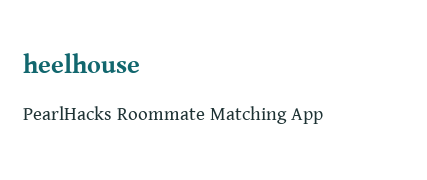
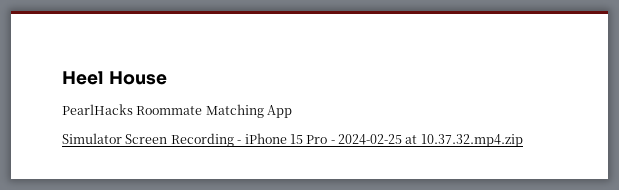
[23,53,140,73] heelhouse -> [62,71,167,85] Heel House
(323, 116) none -> [62,133,523,147] // Simulator Screen Recording - iPhone 15 Pro - 2024-02-25 at 10.37.32.mp4.zip

